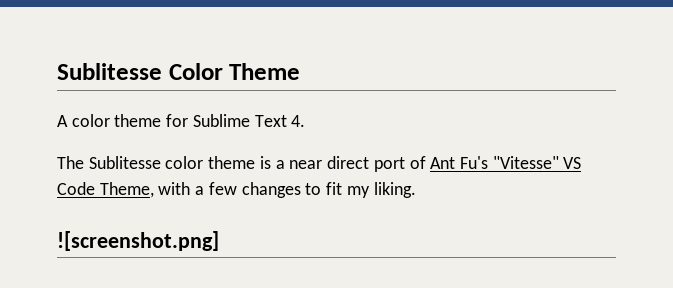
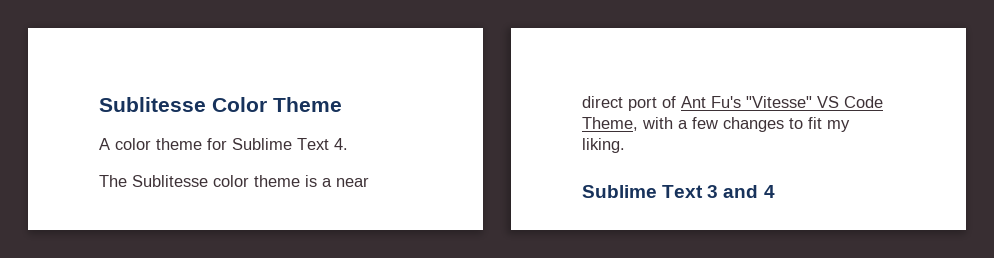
[57,231,219,251] ![screenshot.png] -> [582,185,775,198] Sublime Text 3 and 4

